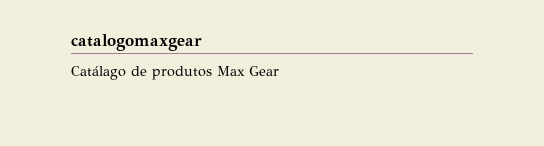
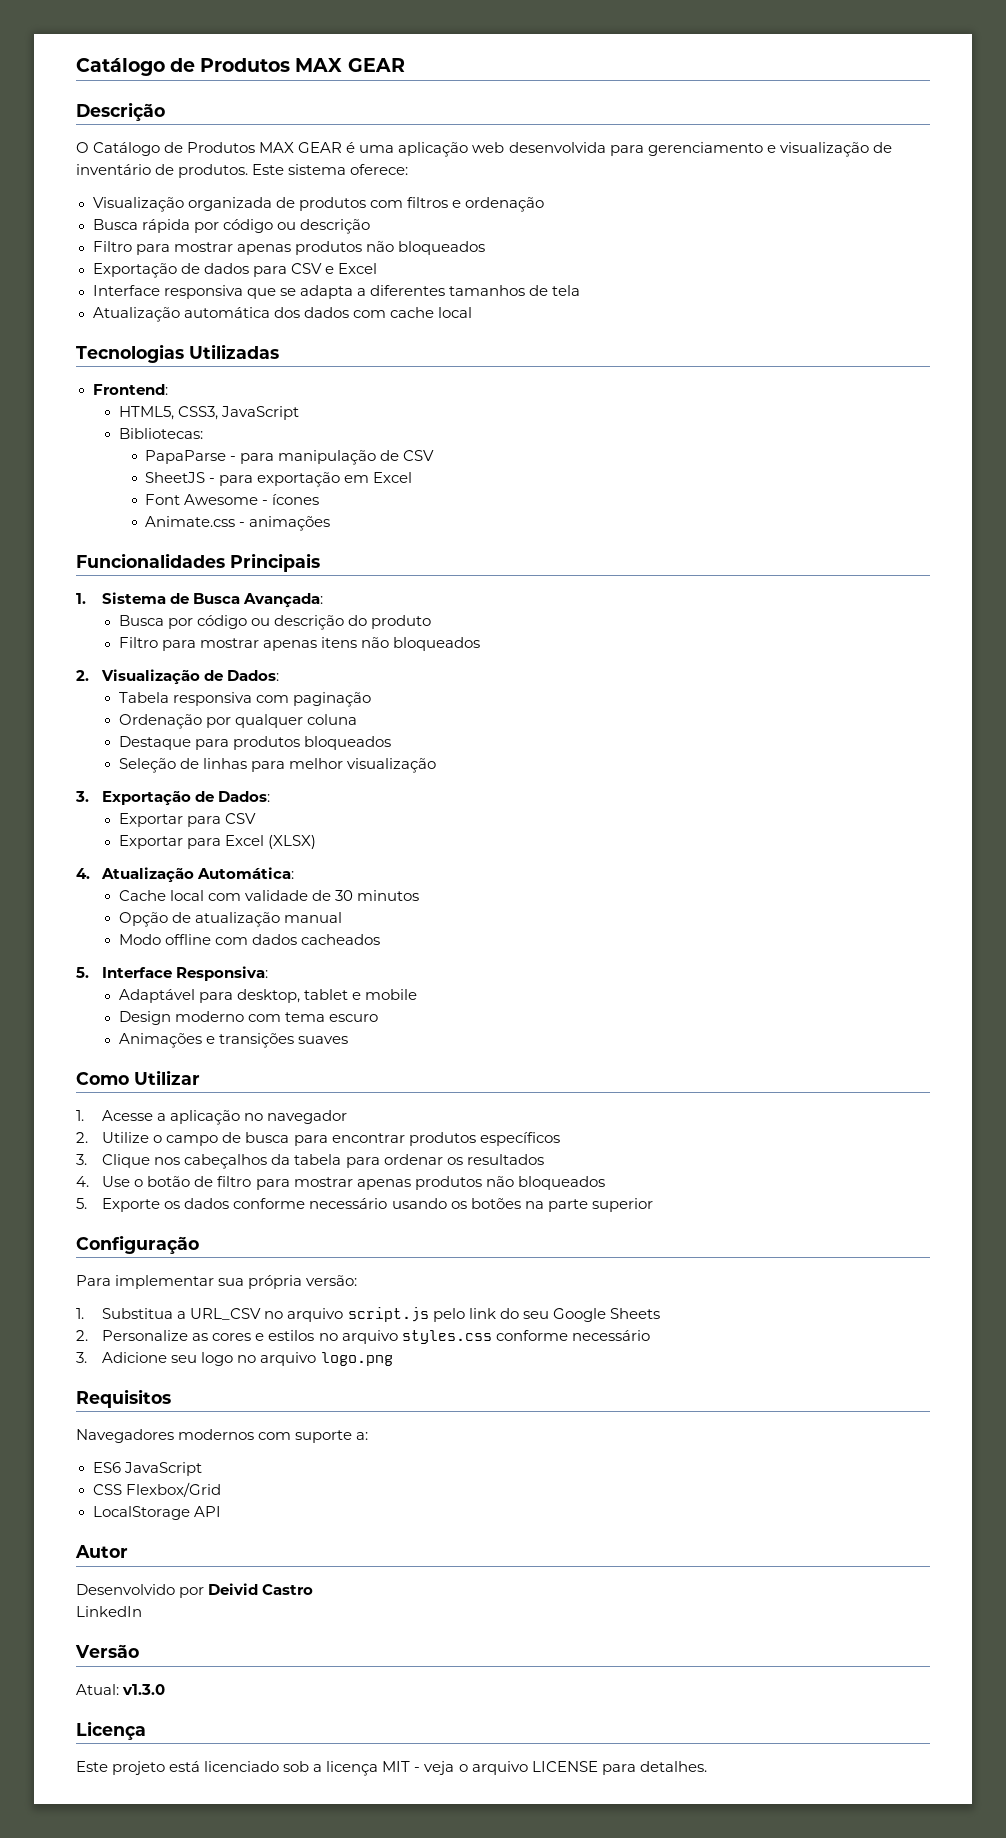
[71,34,202,51] [71,66,279,80] catalogomaxgear // Catálago de produtos Max Gear -> [76,58,405,76] [76,102,165,121] [76,142,892,157] [76,164,409,178] [92,197,544,212] [92,219,370,234] [92,241,485,255] [92,263,377,278] [92,285,580,299] [92,307,472,322] [76,344,279,363] [92,384,168,395] [118,406,299,420] [118,428,203,439] [145,450,435,465] [145,472,413,487] [145,494,320,505] [145,516,331,531] [76,553,320,572] [76,592,324,608] [118,615,432,630] [118,637,481,651] [76,669,280,685] [118,692,371,707] [118,714,357,729] [118,736,391,750] [118,758,437,773] [75,790,271,806] [118,813,256,827] [118,835,316,849] [76,867,295,883] [118,890,420,901] [118,912,342,927] [118,934,380,945] [76,966,269,981] [118,989,418,1003] [118,1011,378,1025] [118,1033,348,1048] [76,1070,200,1085] [76,1110,348,1125] [76,1132,560,1146] [76,1154,544,1169] [76,1176,605,1190] [76,1198,653,1212] [76,1235,199,1254] [76,1275,358,1289] [76,1307,660,1322] [76,1330,650,1344] [76,1352,393,1366] [76,1389,171,1408] [76,1429,369,1443] [92,1462,202,1476] [92,1482,221,1497] [92,1506,221,1520] [75,1545,128,1558] [76,1583,314,1598] [76,1606,142,1617] [75,1644,139,1658] [76,1684,166,1695] [76,1721,146,1740] [76,1761,707,1776] Catálogo de Produtos MAX GEAR // Descrição // O Catálogo de Produtos MAX GEAR é uma aplicação web desenvolvida para gerenciamento e visualização de inventário de produtos. Este sistema oferece: // Visualização organizada de produtos com filtros e ordenação // Busca rápida por código ou descrição // Filtro para mostrar apenas produtos não bloqueados // Exportação de dados para CSV e Excel // Interface responsiva que se adapta a diferentes tamanhos de tela // Atualização automática dos dados com cache local // Tecnologias Utilizadas // Frontend: // HTML5, CSS3, JavaScript // Bibliotecas: // PapaParse - para manipulação de CSV // SheetJS - para exportação em Excel // Font Awesome - ícones // Animate.css - animações // Funcionalidades Principais // 1. Sistema de Busca Avançada: // Busca por código ou descrição do produto // Filtro para mostrar apenas itens não bloqueados // 2. Visualização de Dados: // Tabela responsiva com paginação // Ordenação por qualquer coluna // Destaque para produtos bloqueados // Seleção de linhas para melhor visualização // 3. Exportação de Dados: // Exportar para CSV // Exportar para Excel (XLSX) // 4. Atualização Automática: // Cache local com validade de 30 minutos // Opção de atualização manual // Modo offline com dados cacheados // 5. Interface Responsiva: // Adaptável para desktop, tablet e mobile // Design moderno com tema escuro // Animações e transições suaves // Como Utilizar // 1. Acesse a aplicação no navegador // 2. Utilize o campo de busca para encontrar produtos específicos // 3. Clique nos cabeçalhos da tabela para ordenar os resultados // 4. Use o botão de filtro para mostrar apenas produtos não bloqueados // 5. Exporte os dados conforme necessário usando os botões na parte superior // Configuração // Para implementar sua própria versão: // 1. Substitua a URL_CSV no arquivo script.js pelo link do seu Google Sheets // 2. Personalize as cores e estilos no arquivo styles.css conforme necessário // 3. Adicione seu logo no arquivo logo.png // Requisitos // Navegadores modernos com suporte a: // ES6 JavaScript // CSS Flexbox/Grid // LocalStorage API // Autor // Desenvolvido por Deivid Castro // LinkedIn // Versão // Atual: v1.3.0 // Licença // Este projeto está licenciado sob a licença MIT - veja o arquivo LICENSE para detalhes.

